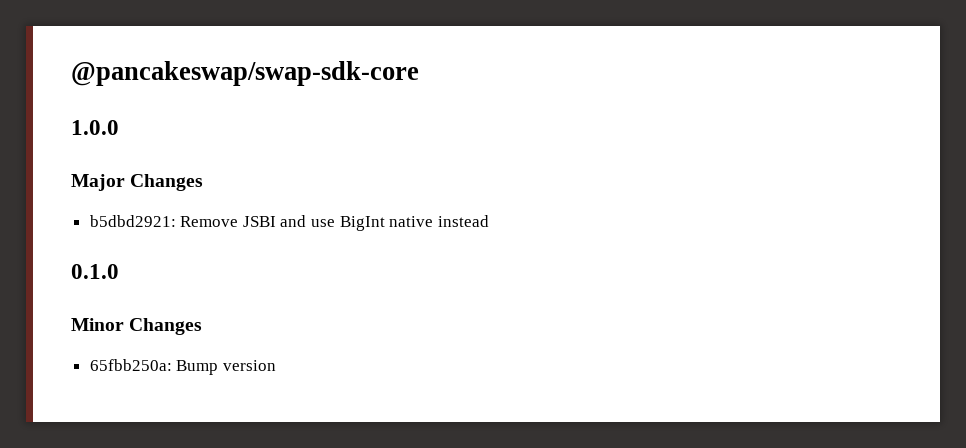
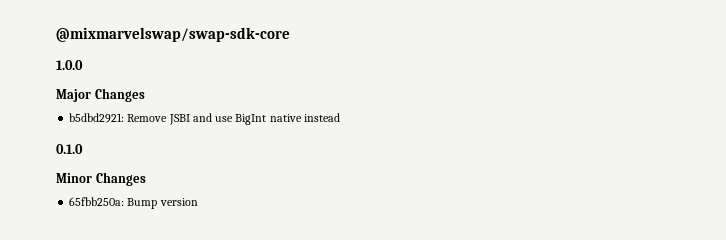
[71,61,419,86] @pancakeswap/swap-sdk-core -> [56,27,290,42] @mixmarvelswap/swap-sdk-core

